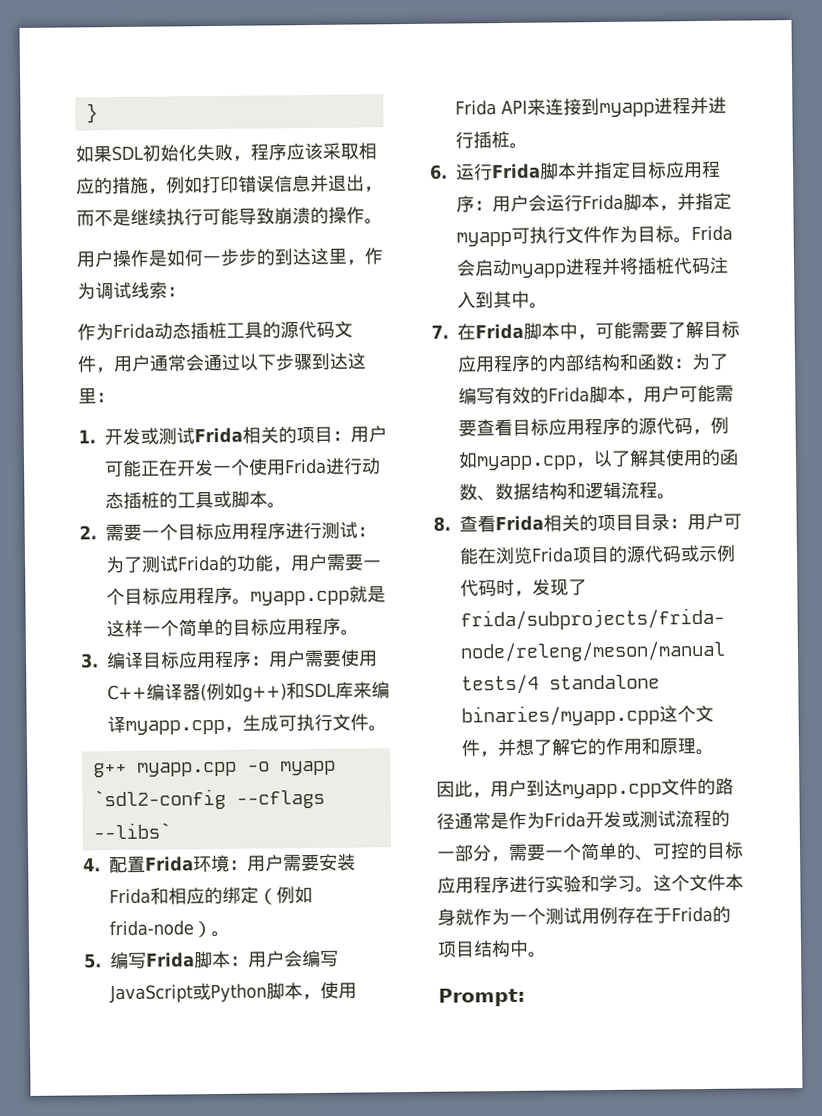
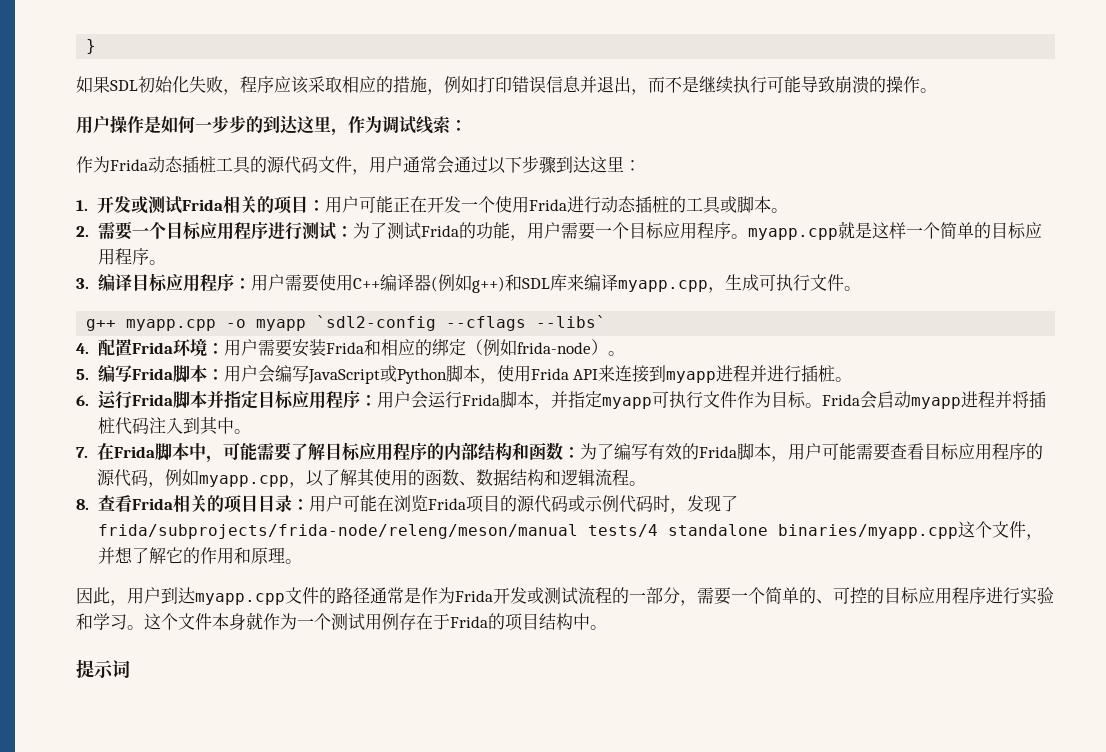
[438,987,526,1007] Prompt: -> [76,659,130,678] 提示词

